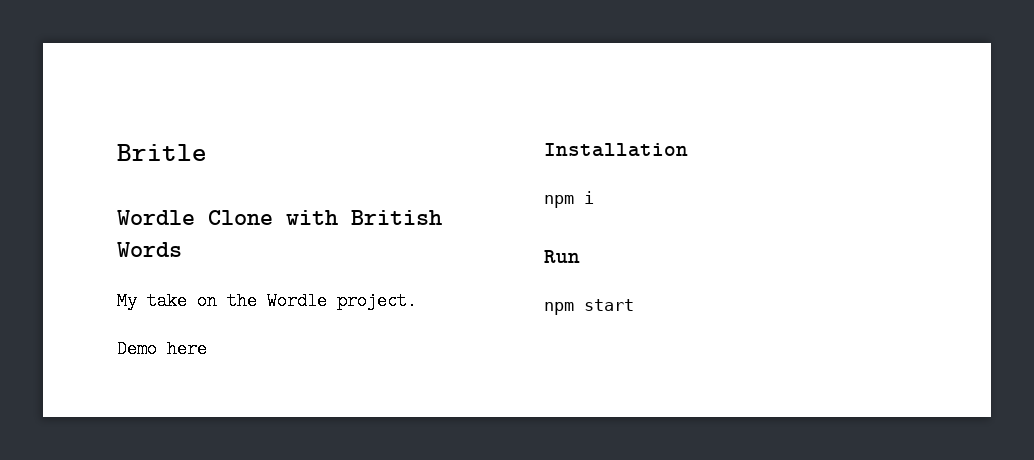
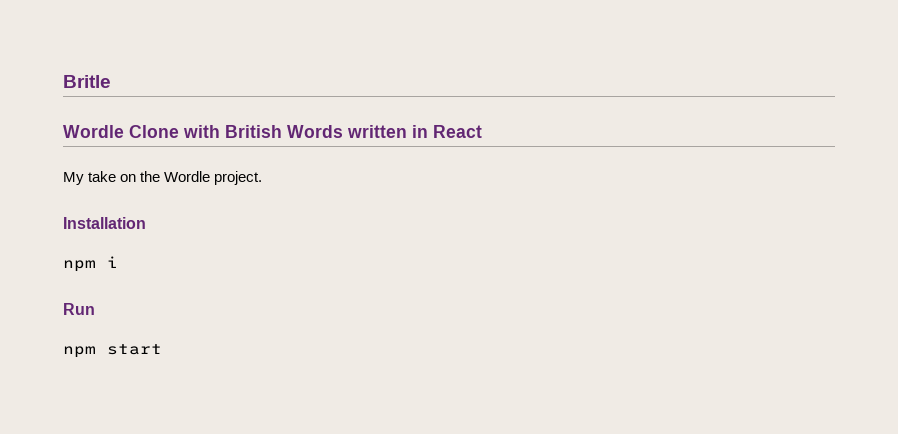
(182, 249) none -> [347,125,482,138] written in React
[117,340,207,358] // Demo here -> (263, 178) none

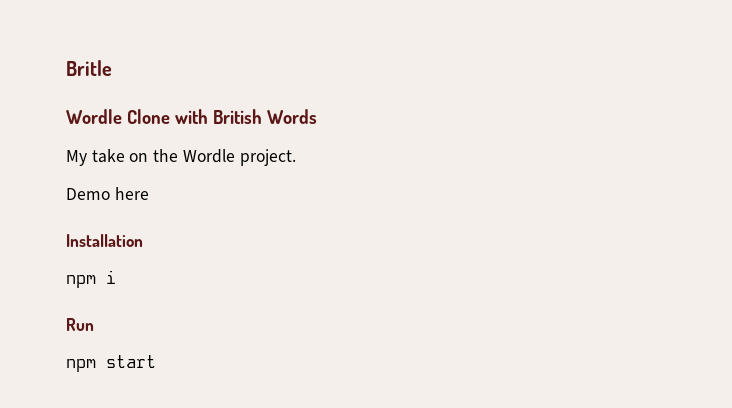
[347,125,482,138] written in React -> (317, 116) none
(263, 178) none -> [66,187,149,200] // Demo here

